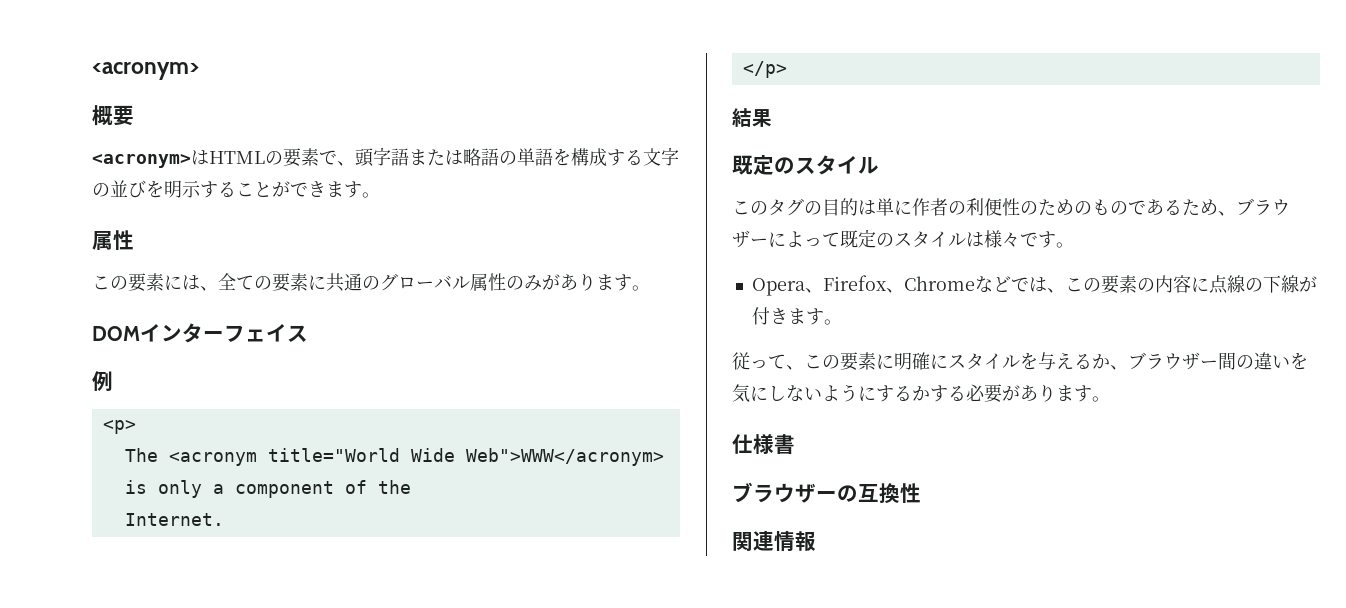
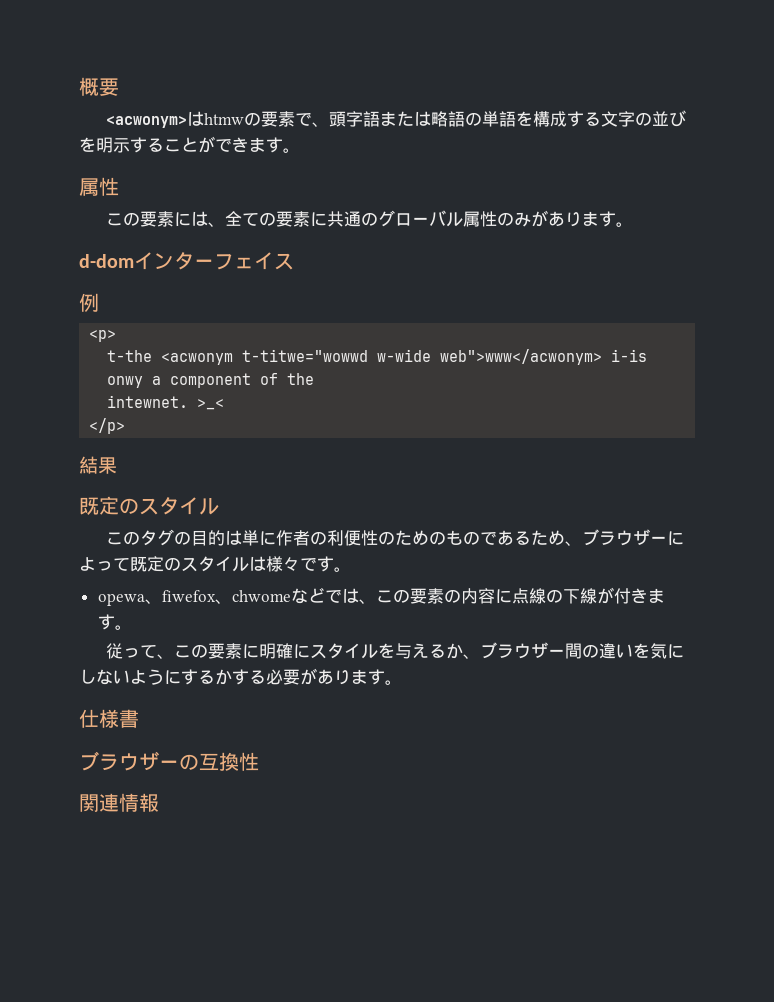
[92,62,199,80] <acronym> // -> (79, 86) none
[92,150,265,168] <acronym>はHTML -> [105,111,244,128] <acwonym>はhtmw
[92,326,140,341] DOM -> [79,254,134,268] d-dom
[124,448,664,466] [124,480,202,498] The <acronym title="World Wide Web">WWW</acronym> is only -> [107,349,648,365] [107,376,144,388] t-the <acwonym t-titwe="wowwd w-wide web">www</acwonym> i-is onwy
[124,513,224,526] Internet. -> [107,395,225,410] intewnet. >_<
[751,275,975,296] Opera、Firefox、Chrome -> [97,590,291,606] opewa、fiwefox、chwome

